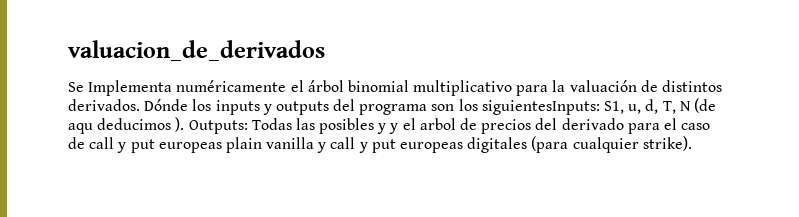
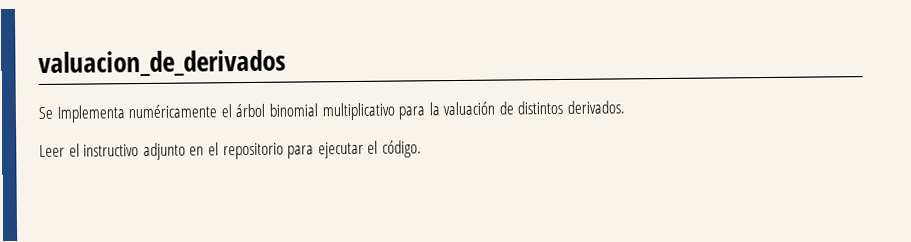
[144,98,716,115] [68,117,711,134] [68,136,692,153] Dónde los inputs y outputs del programa son los siguientesInputs: S1, u, d, T, N (de aqu deducimos ). Outputs: Todas las posibles y y el arbol de precios del derivado para el caso de call y put europeas plain vanilla y call y put europeas digitales (para cualquier strike). -> [39,140,422,161] // Leer el instructivo adjunto en el repositorio para ejecutar el código.

